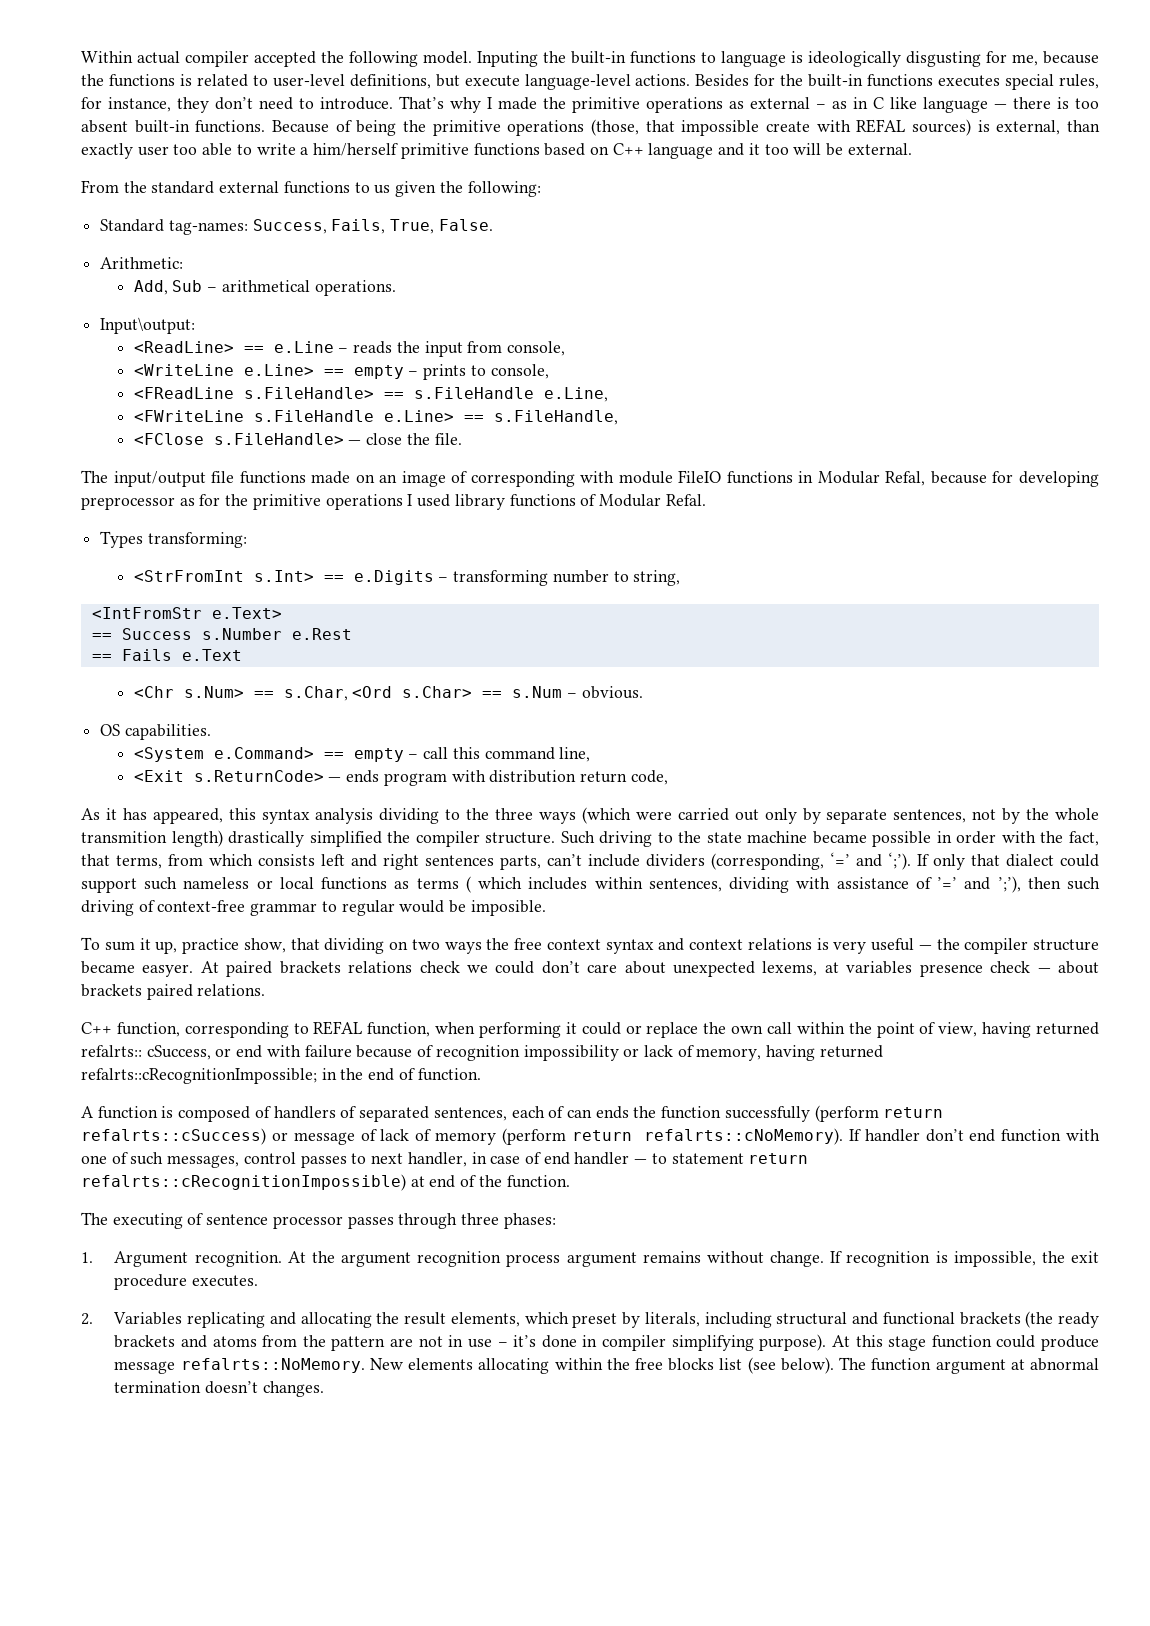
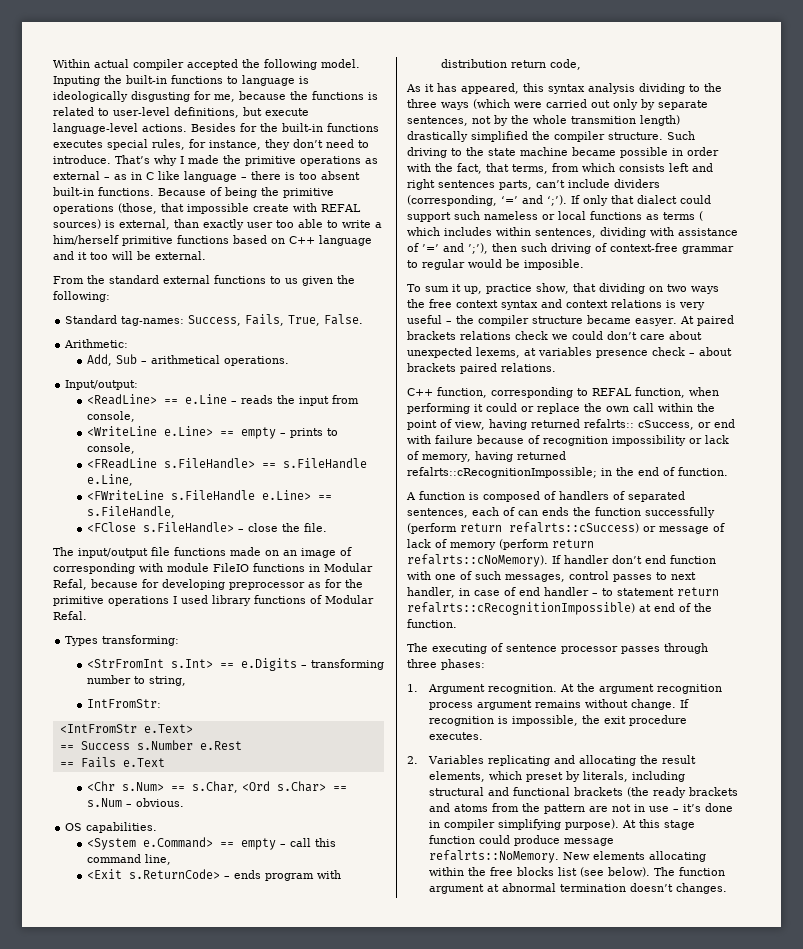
[994,104,1007,109] — -> [241,177,247,180] –
[100,317,196,334] Input\output: -> [65,380,139,390] Input/output:
[348,440,362,445] — -> [237,529,244,532] –
(681, 578) none -> [86,699,161,708] // IntFromStr:
[328,777,342,782] — -> [223,876,230,879] –
[918,945,932,950] — -> [446,321,452,324] –
[1037,968,1051,973] — -> [689,353,695,356] –
[634,1159,648,1164] — -> [591,593,598,596] –

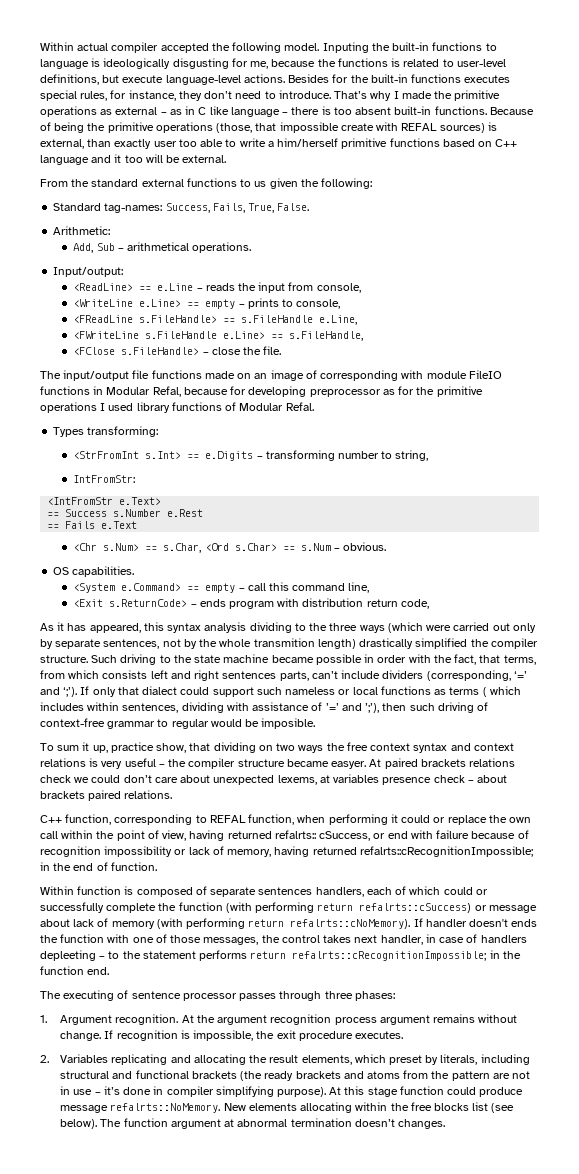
[406,492,416,500] A -> [40,886,74,895] Within
[559,491,685,502] [407,507,715,518] [407,523,457,534] handlers of separated sentences, each of can ends the function successfully (perform -> [210,886,488,897] [40,902,315,913] separate sentences handlers, each of which could or successfully complete the function (with performing
[713,523,725,532] of -> [40,919,70,927] about
[499,539,549,550] (perform -> [156,918,246,929] (with performing
[612,555,666,564] don’t end -> [469,919,538,927] [40,935,58,943] doesn't ends the
[475,571,667,582] such messages, control passes to -> [170,935,352,945] those messages, the control takes
[518,587,719,596] [407,602,712,615] [407,619,457,628] end handler – to statement return refalrts::cRecognitionImpossible) at end of the function. -> [480,935,527,943] [40,950,521,961] [40,966,110,975] handlers depleeting – to the statement performs return refalrts::cRecognitionImpossible; in the function end.

